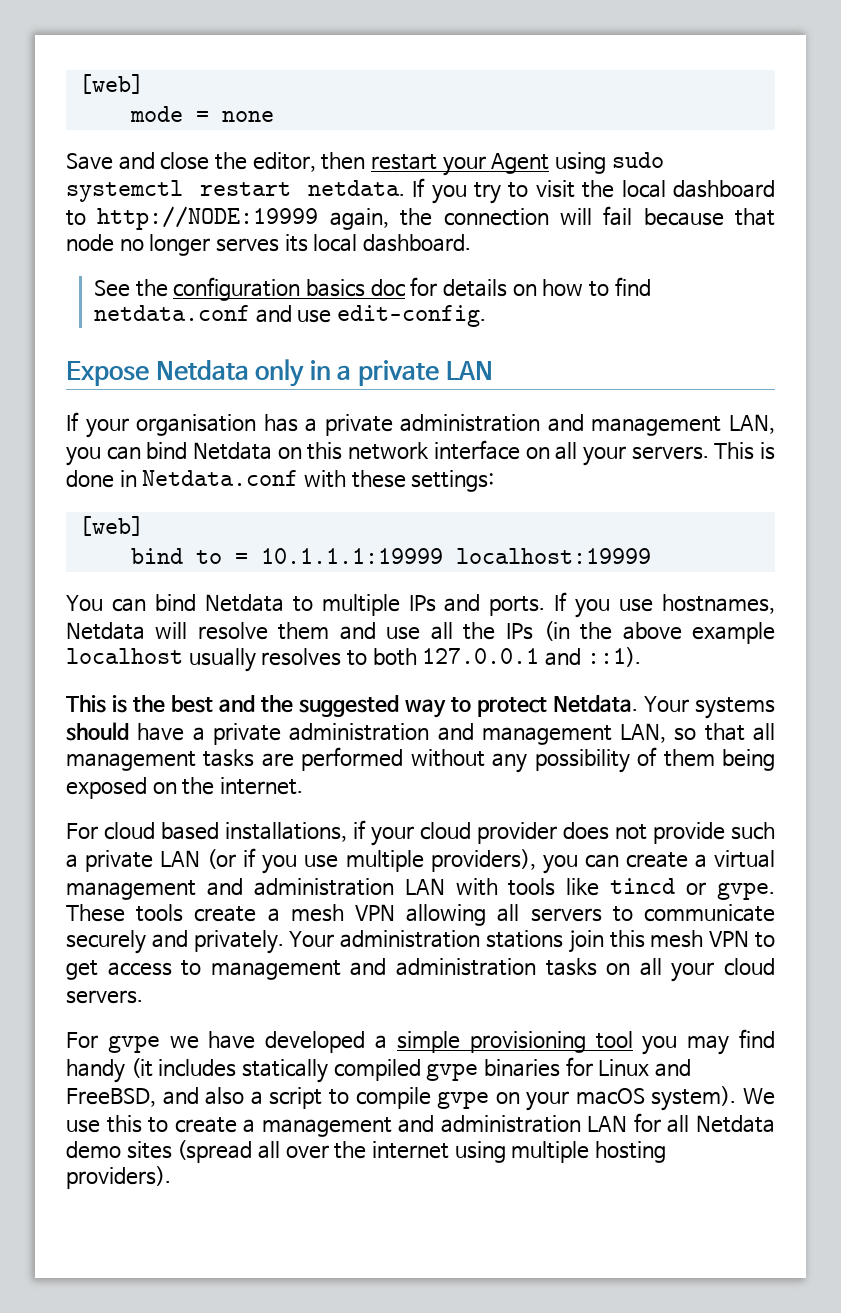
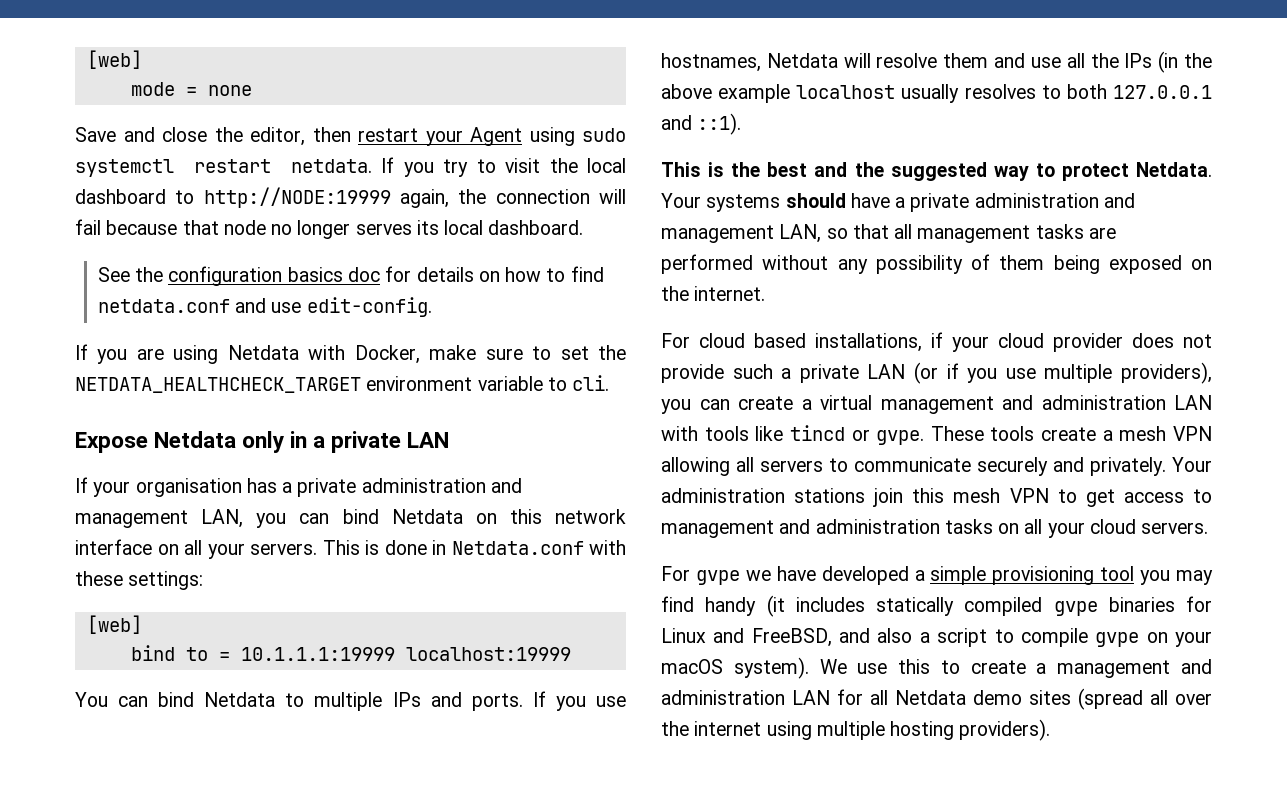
(486, 316) none -> [75,344,626,364] [75,375,610,393] // If you are using Netdata with Docker, make sure to set the NETDATA_HEALTHCHECK_TARGET environment variable to cli.

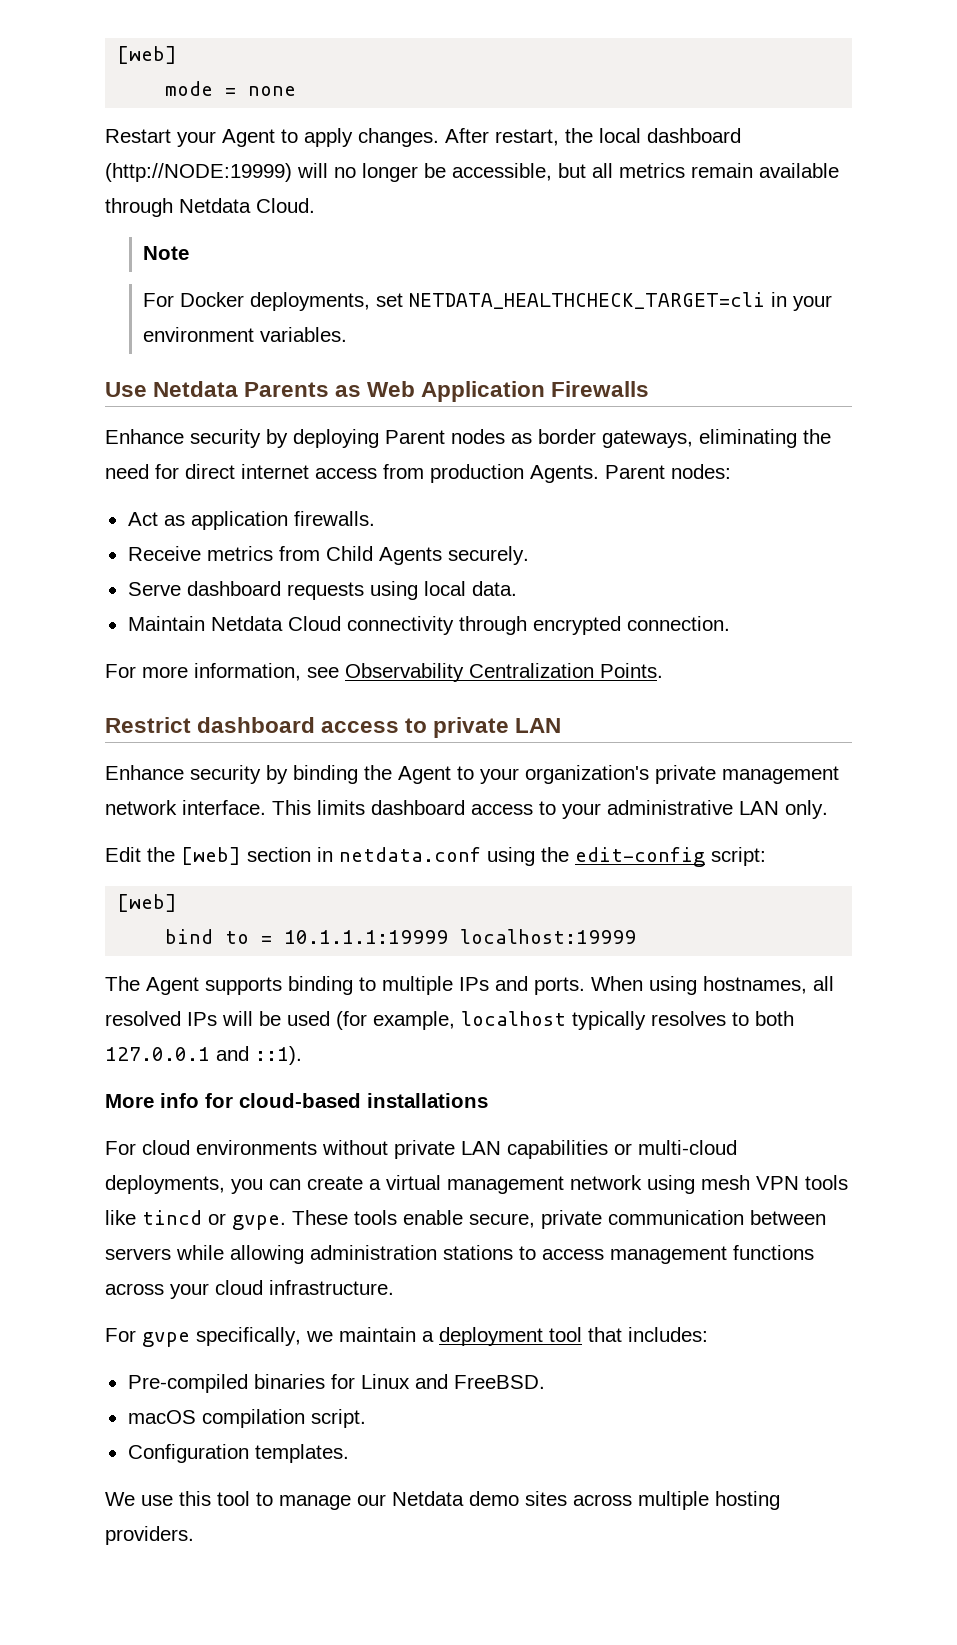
[75,127,626,146] [75,157,626,177] [75,187,626,208] [75,219,584,239] [97,266,604,286] [97,297,432,317] [75,344,626,364] [75,375,610,393] [75,431,450,453] [75,477,522,497] [75,509,626,528] [75,539,626,559] [75,571,204,590] Save and close the editor, then restart your Agent using sudo systemctl restart netdata. If you try to visit the local dashboard to http://NODE:19999 again, the connection will fail because that node no longer serves its local dashboard. // See the configuration basics doc for details on how to find netdata.conf and use edit-config. // If you are using Netdata with Docker, make sure to set the NETDATA_HEALTHCHECK_TARGET environment variable to cli. // Expose Netdata only in a private LAN // If your organisation has a private administration and management LAN, you can bind Netdata on this network interface on all your servers. This is done in Netdata.conf with these settings: -> [105,128,741,147] [105,163,839,182] [105,198,315,217] [143,246,190,260] [143,292,833,311] [143,327,348,342] [105,381,650,402] [105,429,831,448] [105,464,731,483] [127,511,375,530] [127,546,529,565] [127,581,517,600] [127,616,730,635] [105,663,663,682] [105,717,562,738] [105,765,839,784] [105,800,828,819] [105,847,766,867] Restart your Agent to apply changes. After restart, the local dashboard (http://NODE:19999) will no longer be accessible, but all metrics remain available through Netdata Cloud. // Note // For Docker deployments, set NETDATA_HEALTHCHECK_TARGET=cli in your environment variables. // Use Netdata Parents as Web Application Firewalls // Enhance security by deploying Parent nodes as border gateways, eliminating the need for direct internet access from production Agents. Parent nodes: // Act as application firewalls. // Receive metrics from Child Agents securely. // Serve dashboard requests using local data. // Maintain Netdata Cloud connectivity through encrypted connection. // For more information, see Observability Centralization Points. // Restrict dashboard access to private LAN // Enhance security by binding the Agent to your organization's private management network interface. This limits dashboard access to your administrative LAN only. // Edit the [web] section in netdata.conf using the edit-config script:
[75,692,276,707] You can bind Netdata -> [105,976,353,995] The Agent supports binding
[532,691,626,711] [661,51,1212,73] [661,84,960,103] If you use hostnames, Netdata will resolve them and use all the IPs (in the above example localhost usually -> [591,976,834,995] [105,1011,646,1030] When using hostnames, all resolved IPs will be used (for example, localhost typically
[661,162,1212,181] [661,193,1135,212] [661,224,1116,243] [661,254,1212,274] [661,286,766,301] [661,332,1212,352] [661,362,1212,384] This is the best and the suggested way to protect Netdata. Your systems should have a private administration and management LAN, so that all management tasks are performed without any possibility of them being exposed on the internet. // For cloud based installations, if your cloud provider does not provide such a private LAN (or if you use multiple providers), -> [105,1093,488,1108] [105,1140,737,1159] [105,1175,225,1194] More info for cloud-based installations // For cloud environments without private LAN capabilities or multi-cloud deployments,
[1002,395,1212,410] [661,426,698,441] and administration LAN with -> [570,1175,799,1194] network using mesh VPN
[1041,426,1212,441] [661,457,1212,476] [661,488,1212,507] [661,519,1209,538] create a mesh VPN allowing all servers to communicate securely and privately. Your administration stations join this mesh VPN to get access to management and administration tasks on all your cloud servers. -> [403,1210,826,1229] [105,1245,814,1264] [105,1280,394,1299] enable secure, private communication between servers while allowing administration stations to access management functions across your cloud infrastructure.
[745,566,1213,585] [661,595,1212,617] [661,628,1212,647] [661,657,1212,679] [661,688,1212,710] [661,721,812,740] we have developed a simple provisioning tool you may find handy (it includes statically compiled gvpe binaries for Linux and FreeBSD, and also a script to compile gvpe on your macOS system). We use this to create a management and administration LAN for all Netdata demo sites (spread all over the internet using -> [196,1327,708,1346] [127,1374,545,1393] [127,1409,366,1428] [127,1444,349,1463] [105,1491,632,1510] specifically, we maintain a deployment tool that includes: // Pre-compiled binaries for Linux and FreeBSD. // macOS compilation script. // Configuration templates. // We use this tool to manage our Netdata demo sites across
[959,719,1051,741] providers). -> [105,1526,194,1545] providers.

